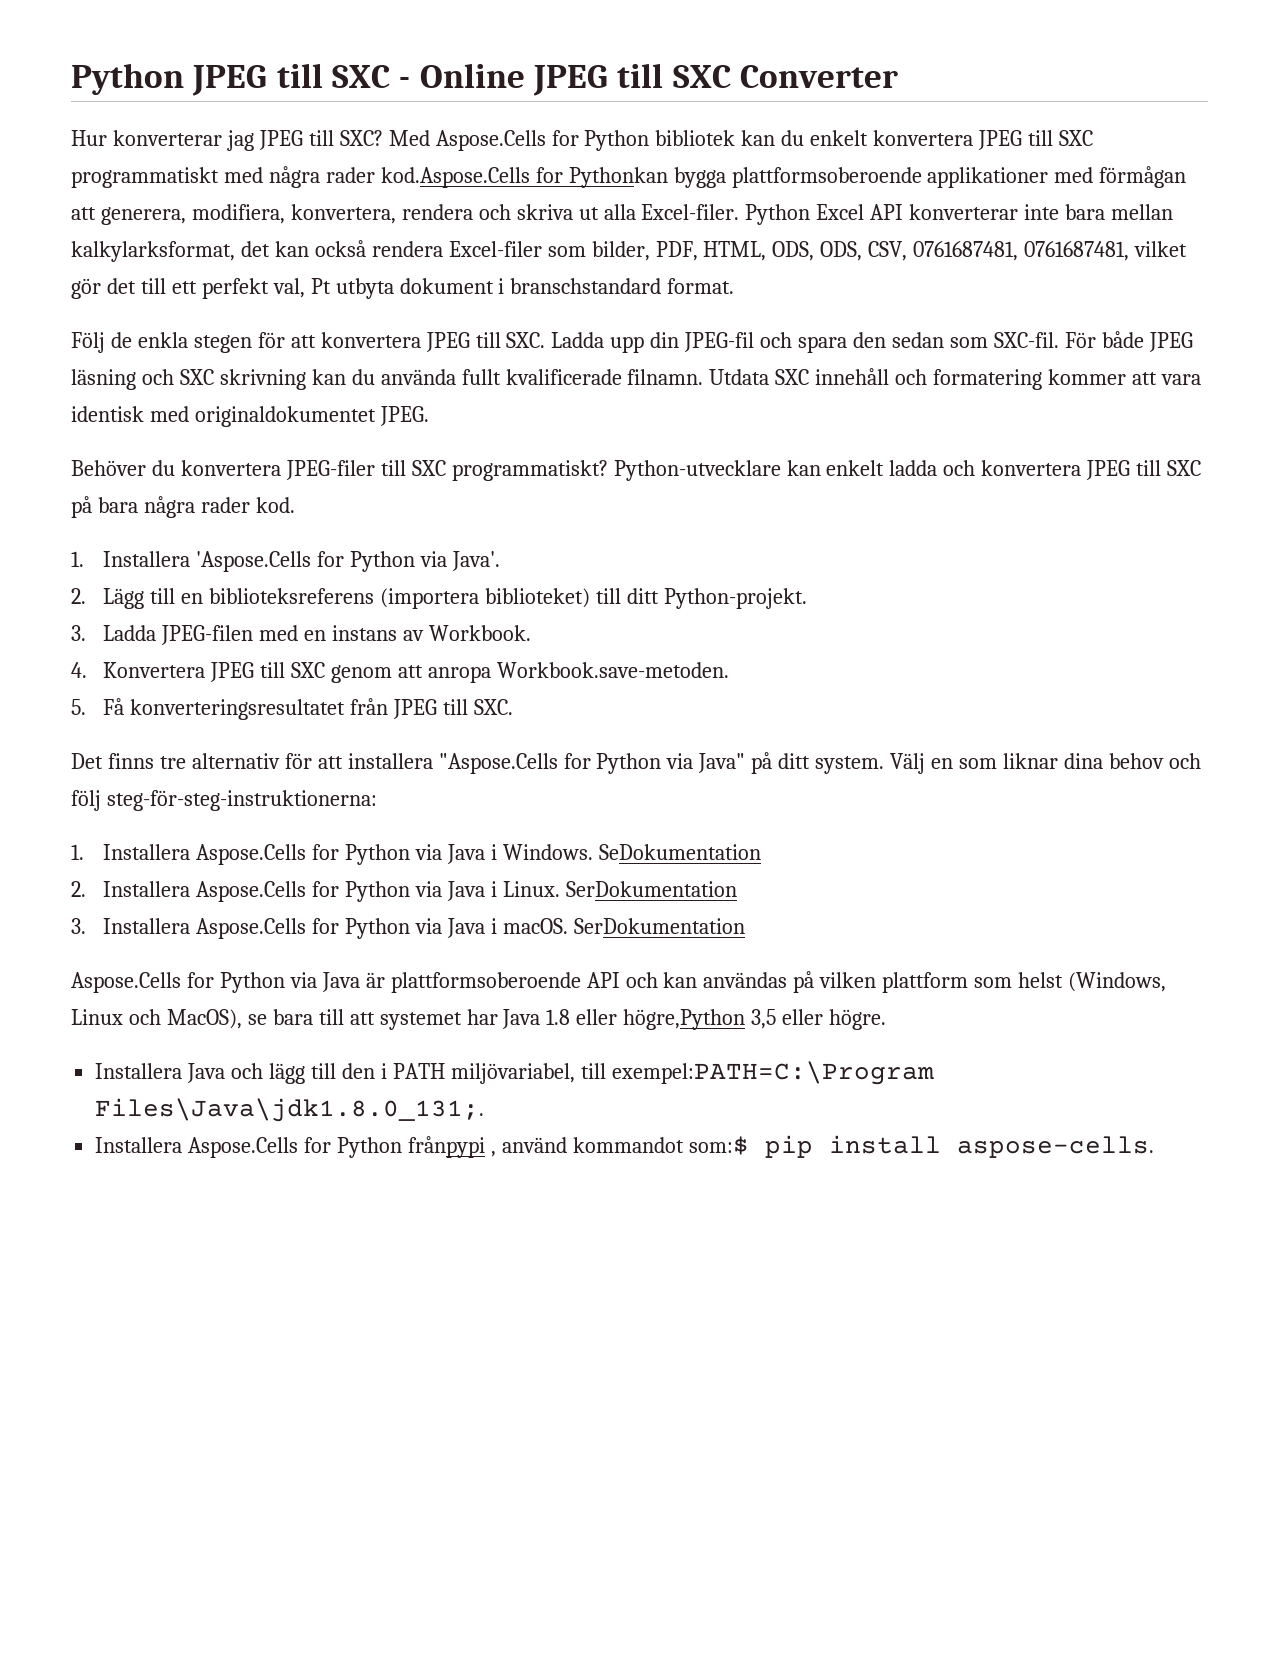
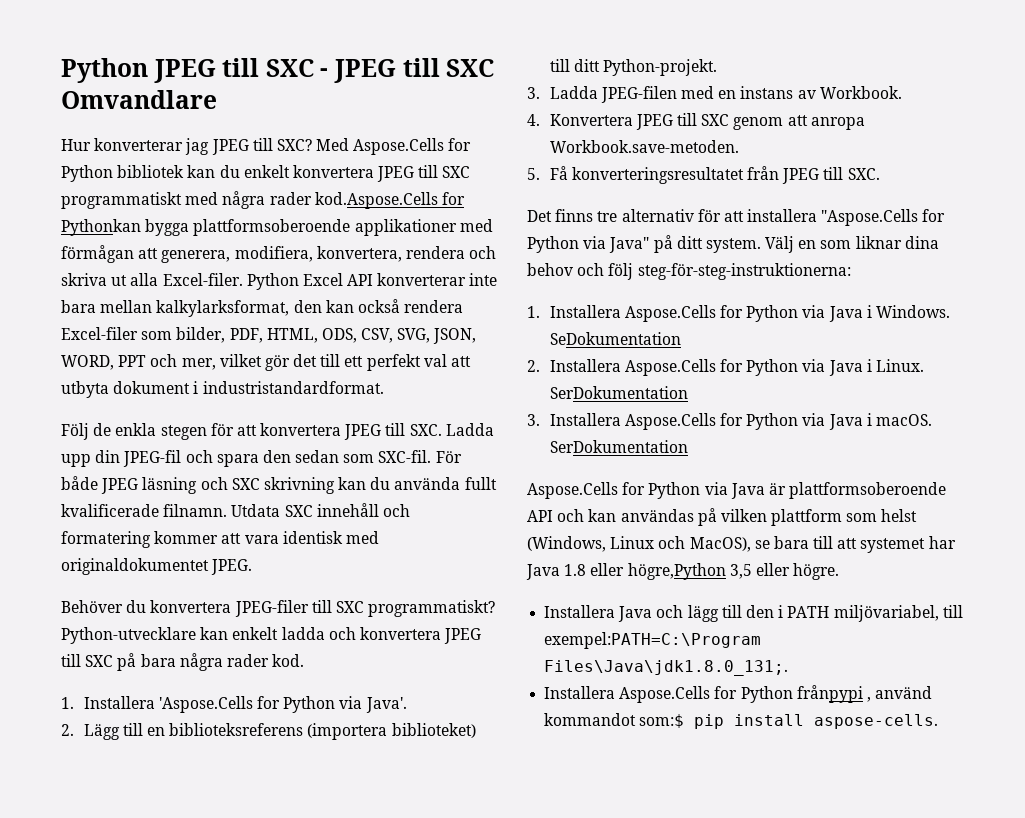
[419,63,898,96] Online JPEG till SXC Converter -> [334,58,495,83] [61,90,217,109] JPEG till SXC Omvandlare
[240,241,270,257] det -> [293,300,322,313] den
[820,241,1130,261] ODS, CSV, 0761687481, 0761687481, -> [361,328,477,344] [61,354,216,370] CSV, SVG, JSON, WORD, PPT och mer,
[272,278,331,298] val, Pt -> [423,354,472,367] val att
[510,278,735,294] branschstandard format. -> [202,381,384,394] industristandardformat.

